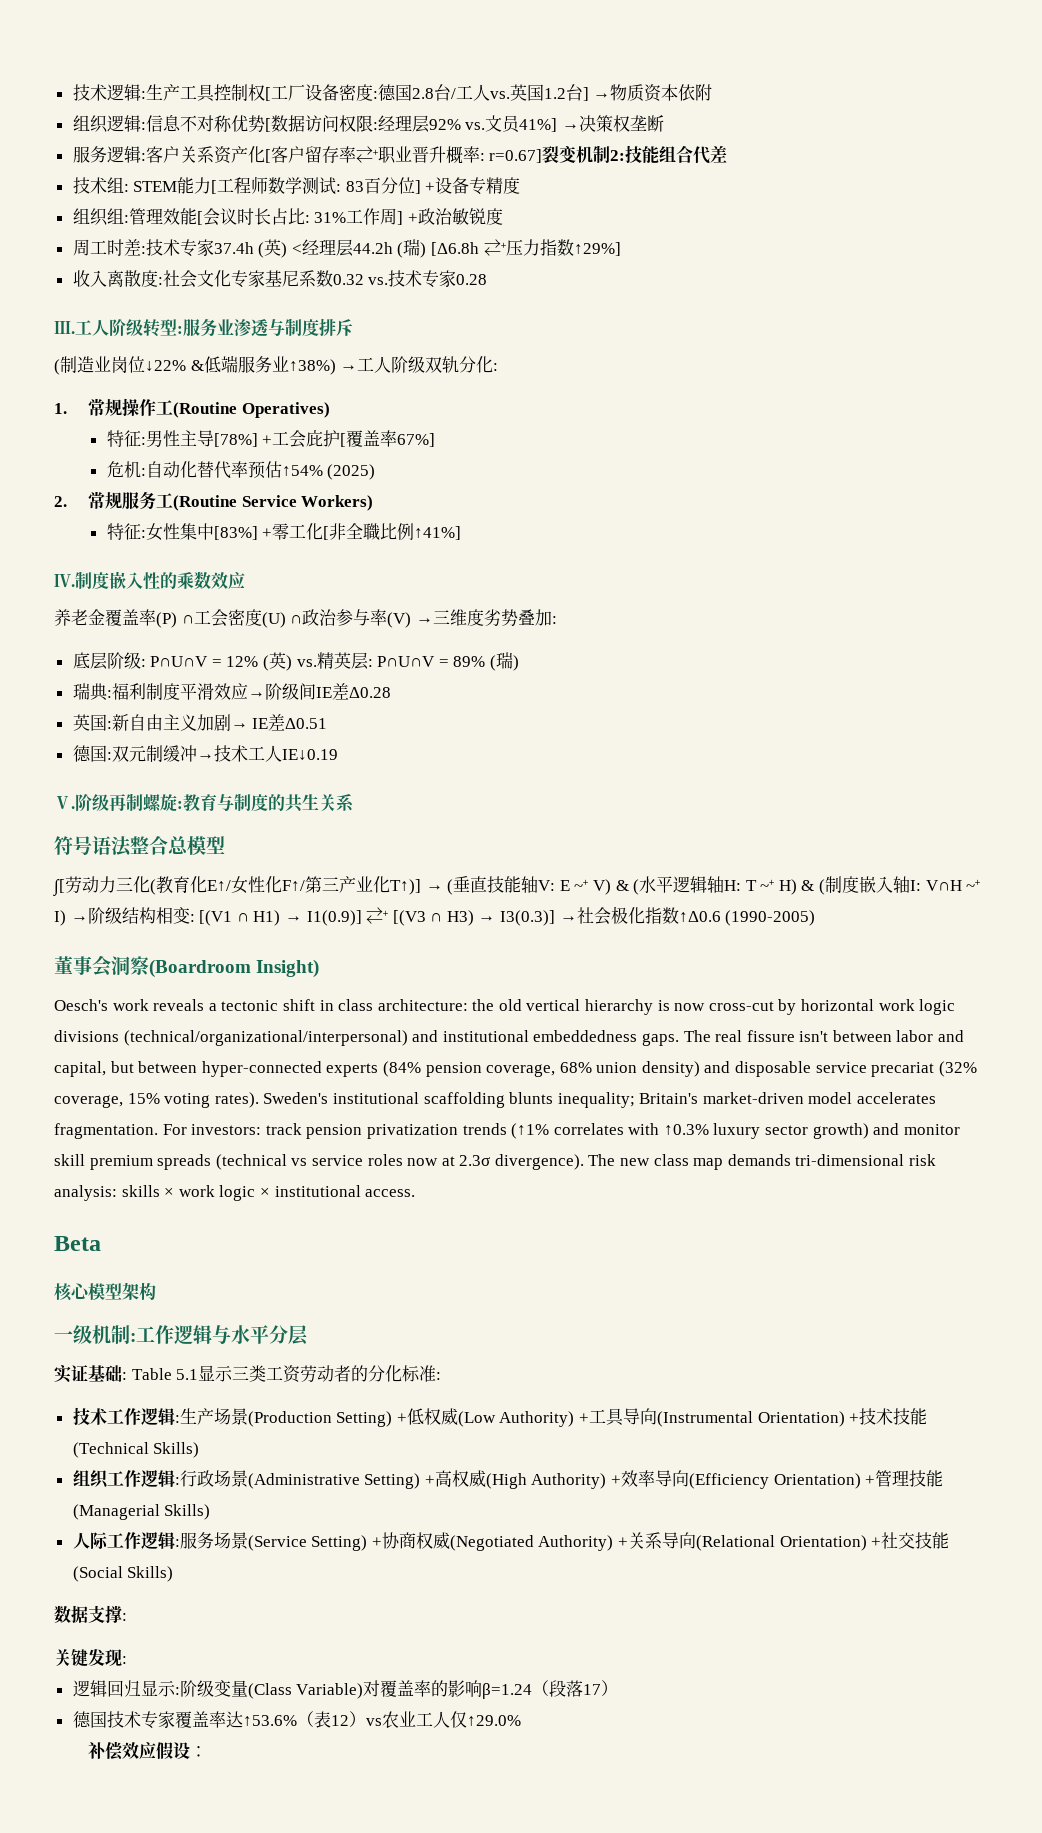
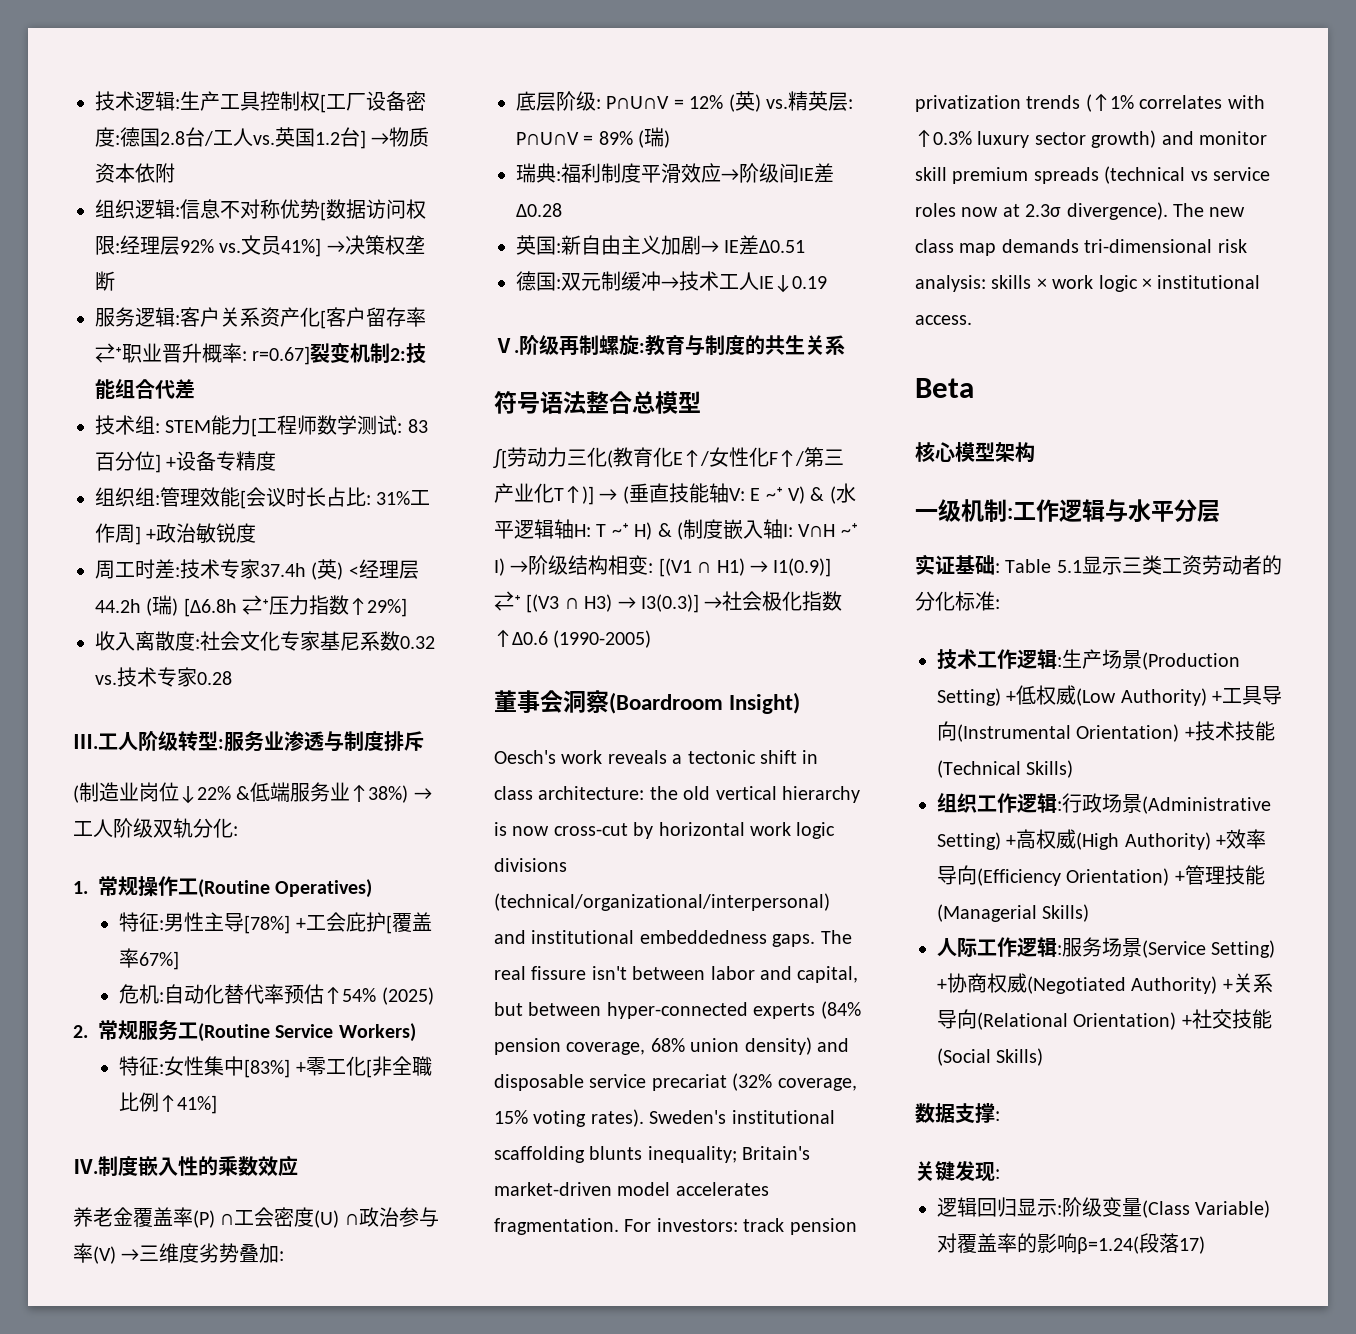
[482,1680,619,1699] [72,1711,521,1729] [87,1741,207,1760] β=1.24（段落17） // 德国技术专家覆盖率达↑53.6%（表12）vs农业工人仅↑29.0% // 补偿效应假设： -> [1077,1233,1205,1254] β=1.24(段落17)

